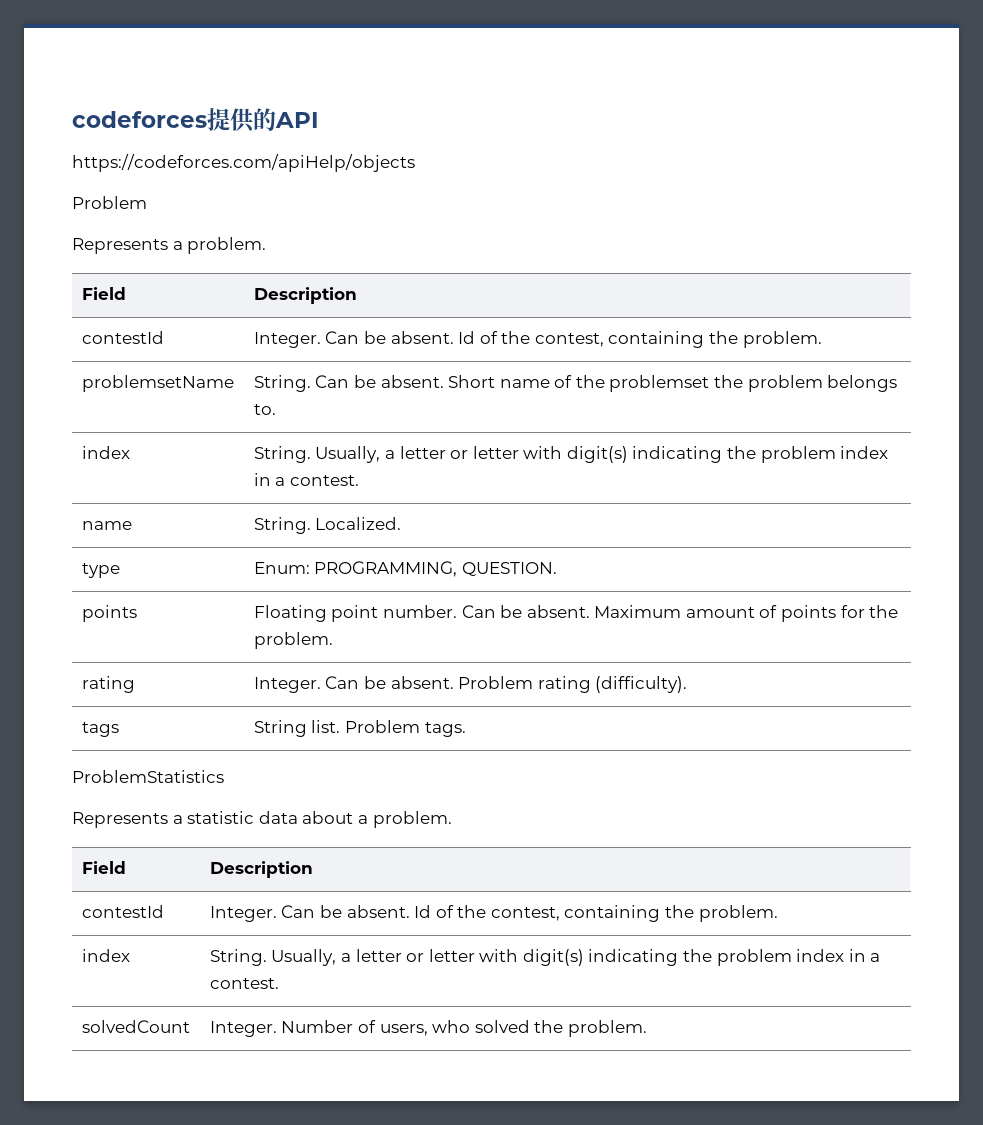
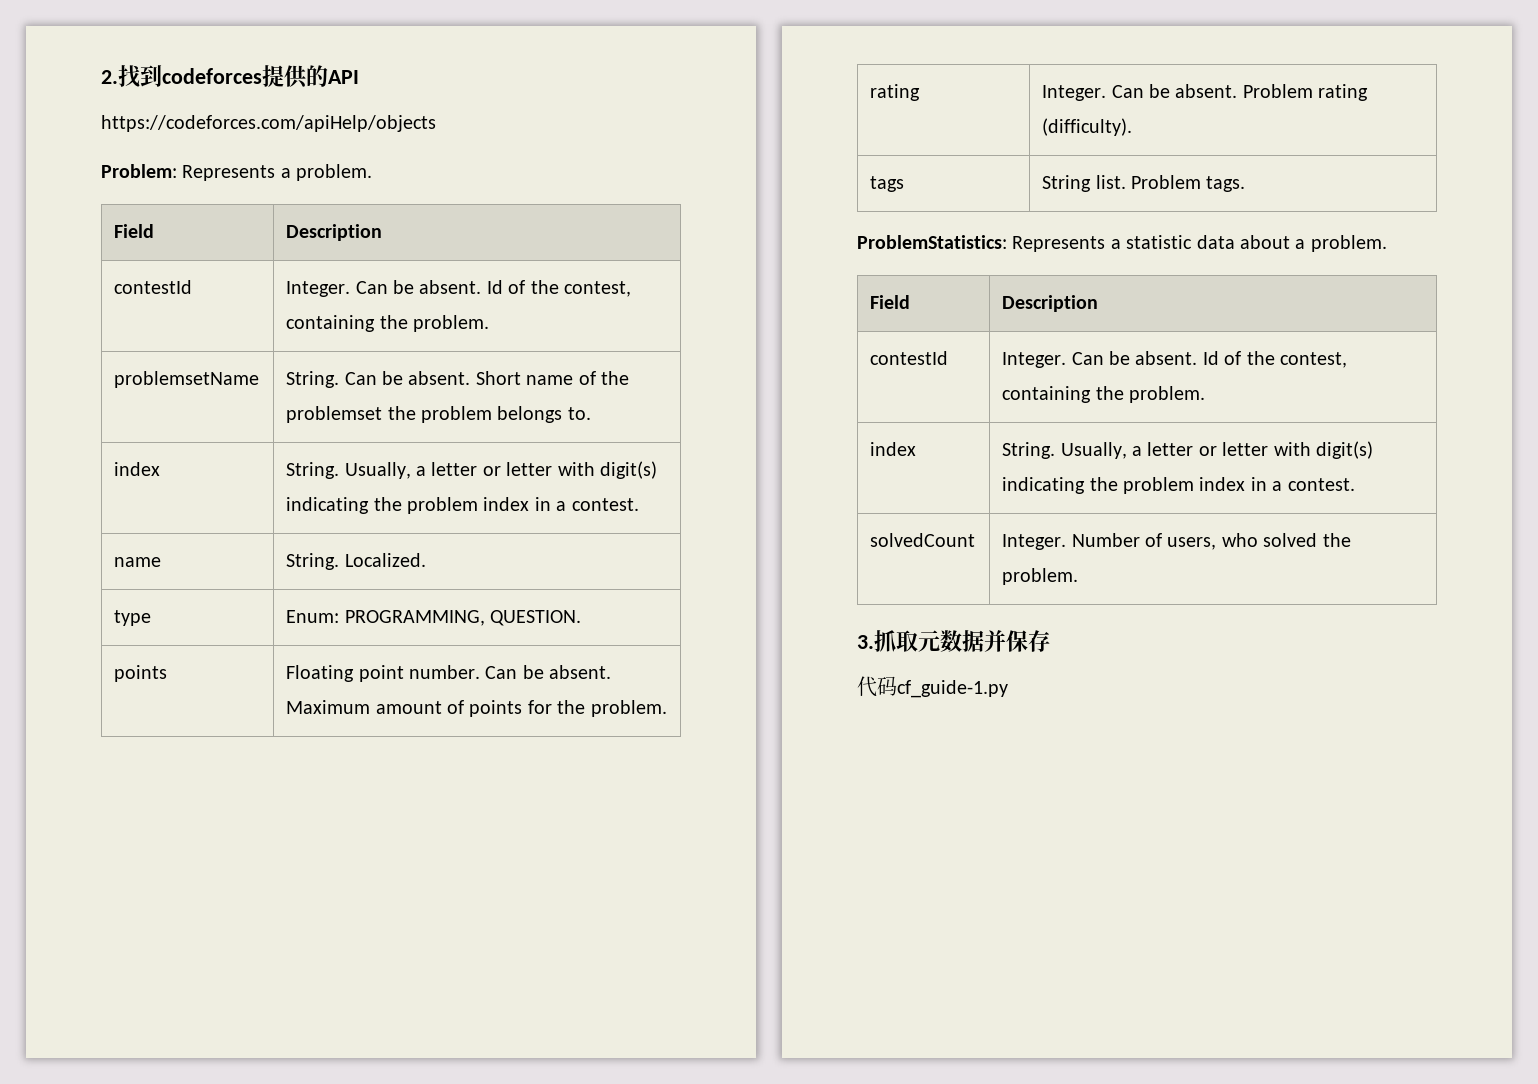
(72, 119) none -> [101,65,162,88] 2.找到
[72,196,147,209] Problem // -> [101,164,177,178] Problem:
[72,770,224,783] ProblemStatistics // -> [857,235,1007,249] ProblemStatistics:
(647, 1028) none -> [857,630,1050,652] [857,676,1008,698] // 3.抓取元数据并保存 // 代码cf_guide-1.py

